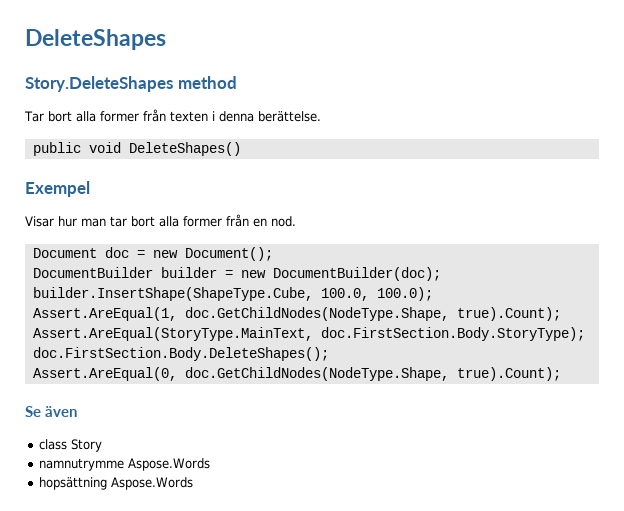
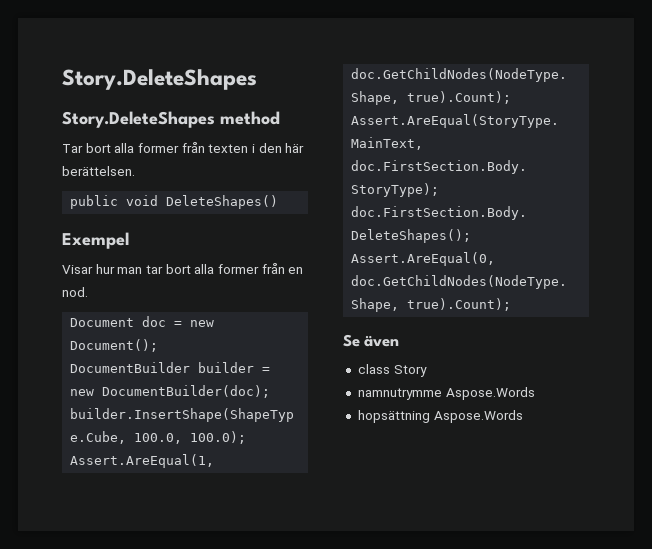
[25,29,166,50] DeleteShapes -> [62,69,257,90] Story.DeleteShapes
[218,111,321,122] denna berättelse. -> [258,143,305,153] [62,166,135,176] den här berättelsen.

